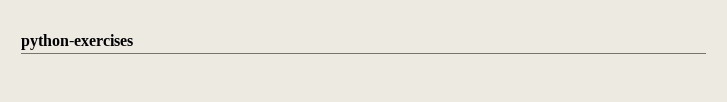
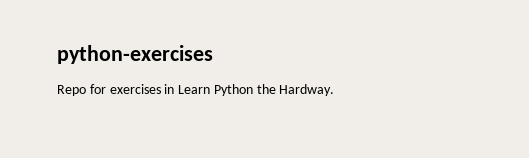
(133, 42) none -> [57,84,335,96] // Repo for exercises in Learn Python the Hardway.

